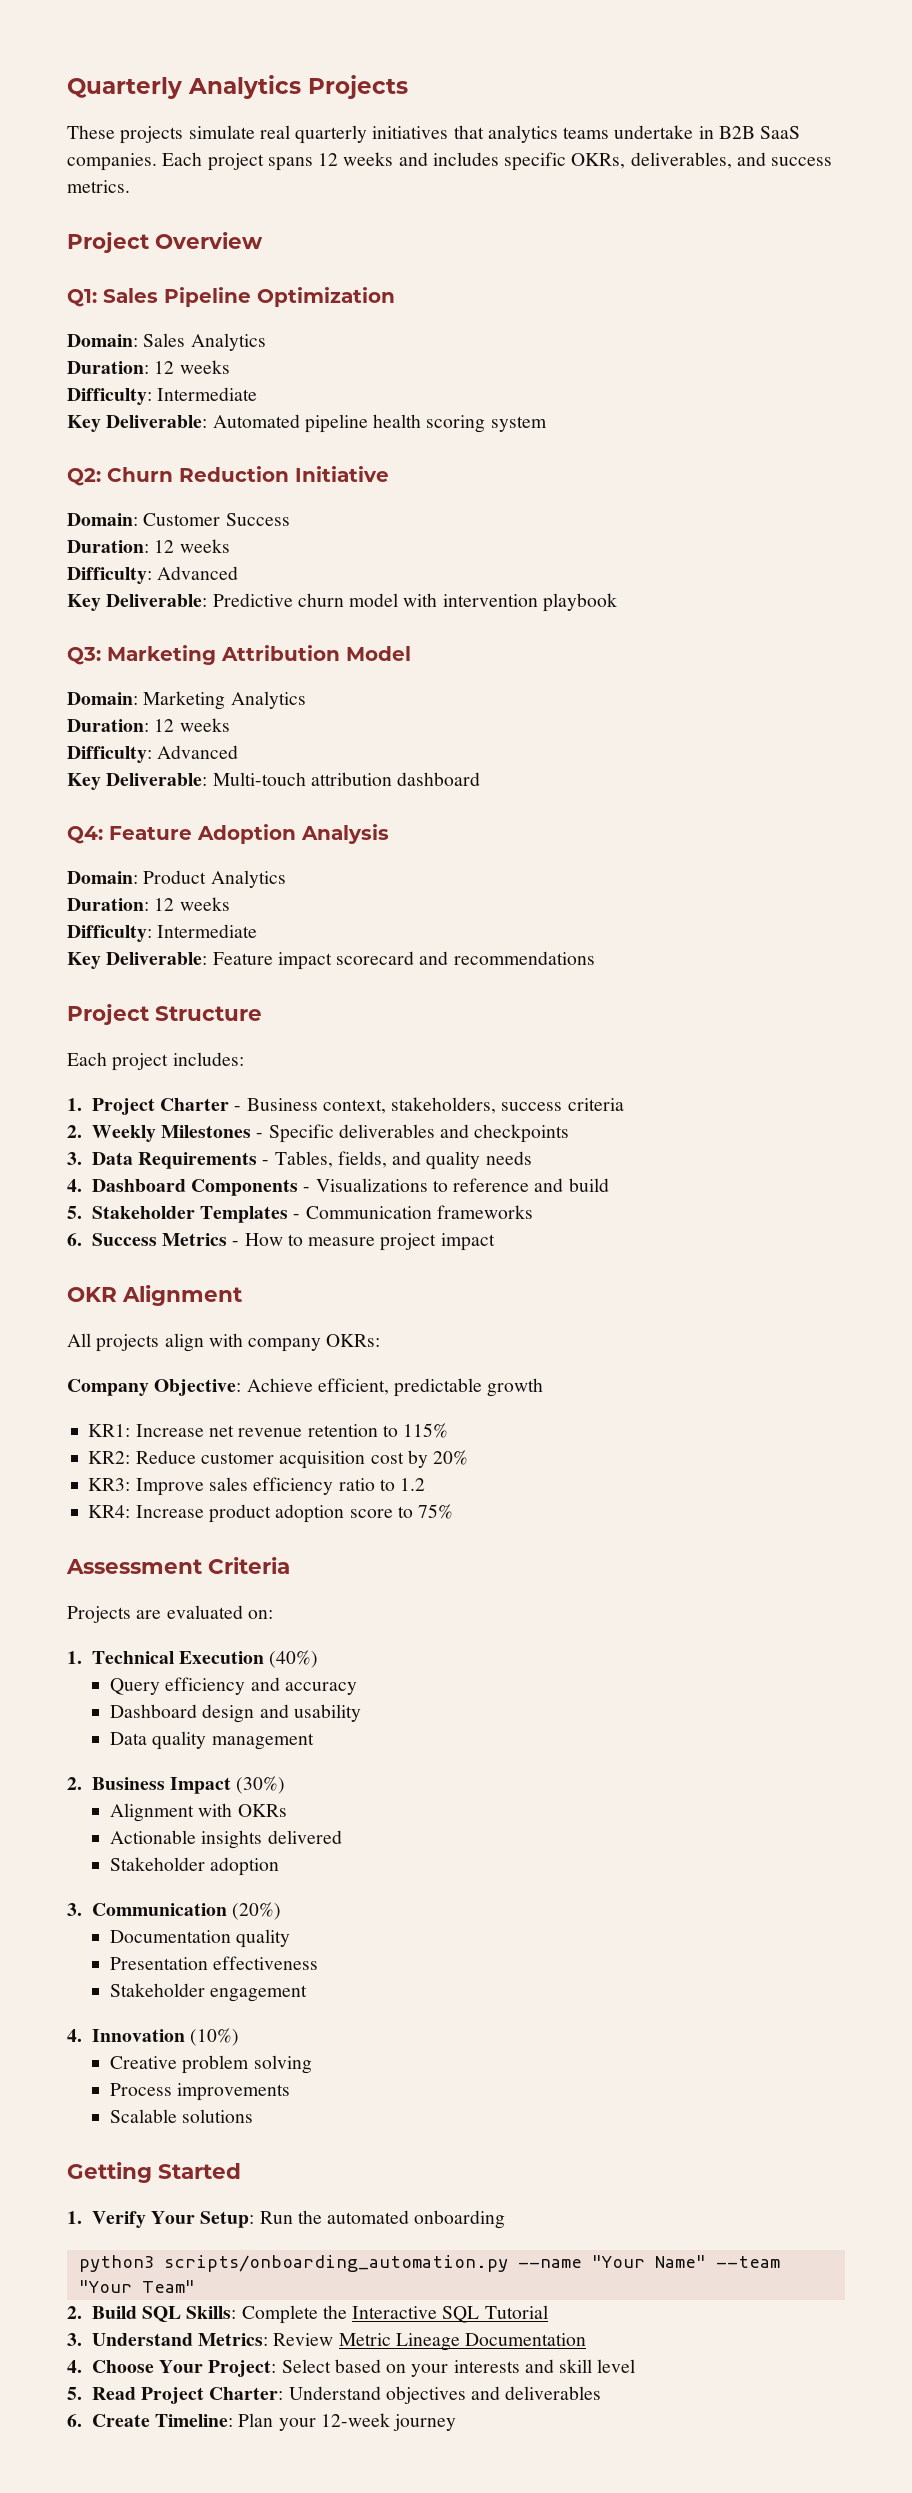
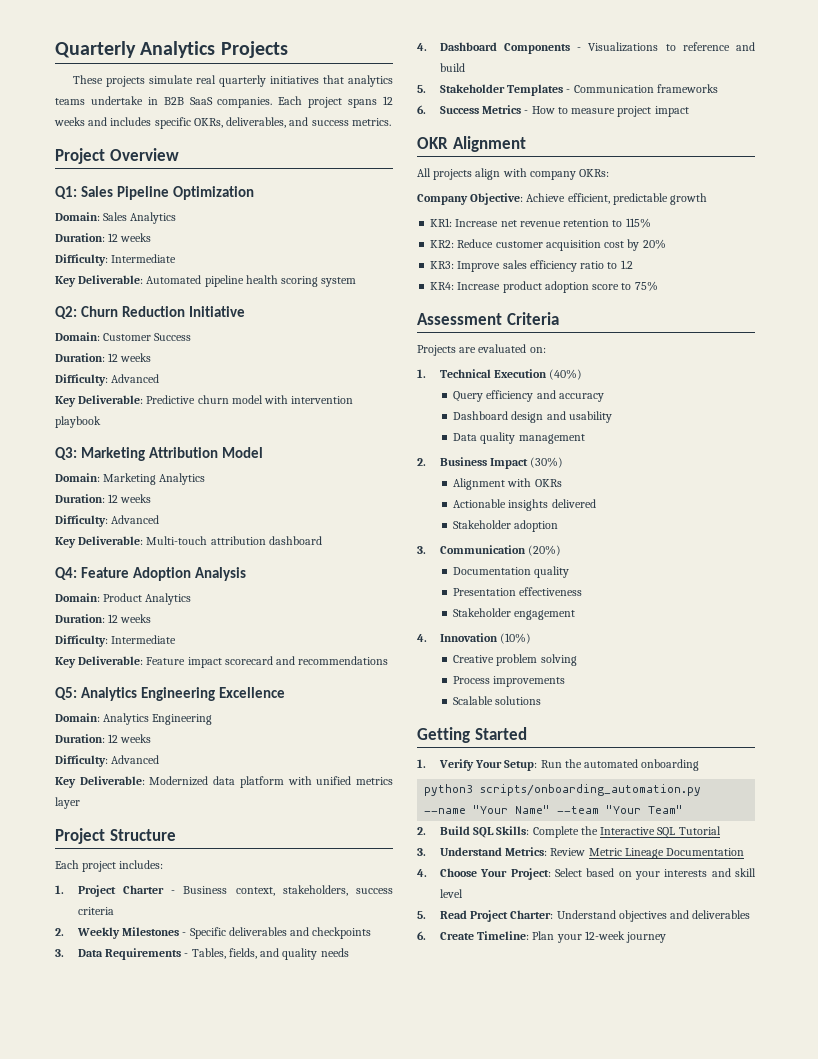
(595, 958) none -> [55,687,285,701] [55,713,213,725] [55,734,152,743] [55,755,160,767] [55,776,394,788] [55,797,80,809] // Q5: Analytics Engineering Excellence // Domain: Analytics Engineering // Duration: 12 weeks // Difficulty: Advanced // Key Deliverable: Modernized data platform with unified metrics layer

